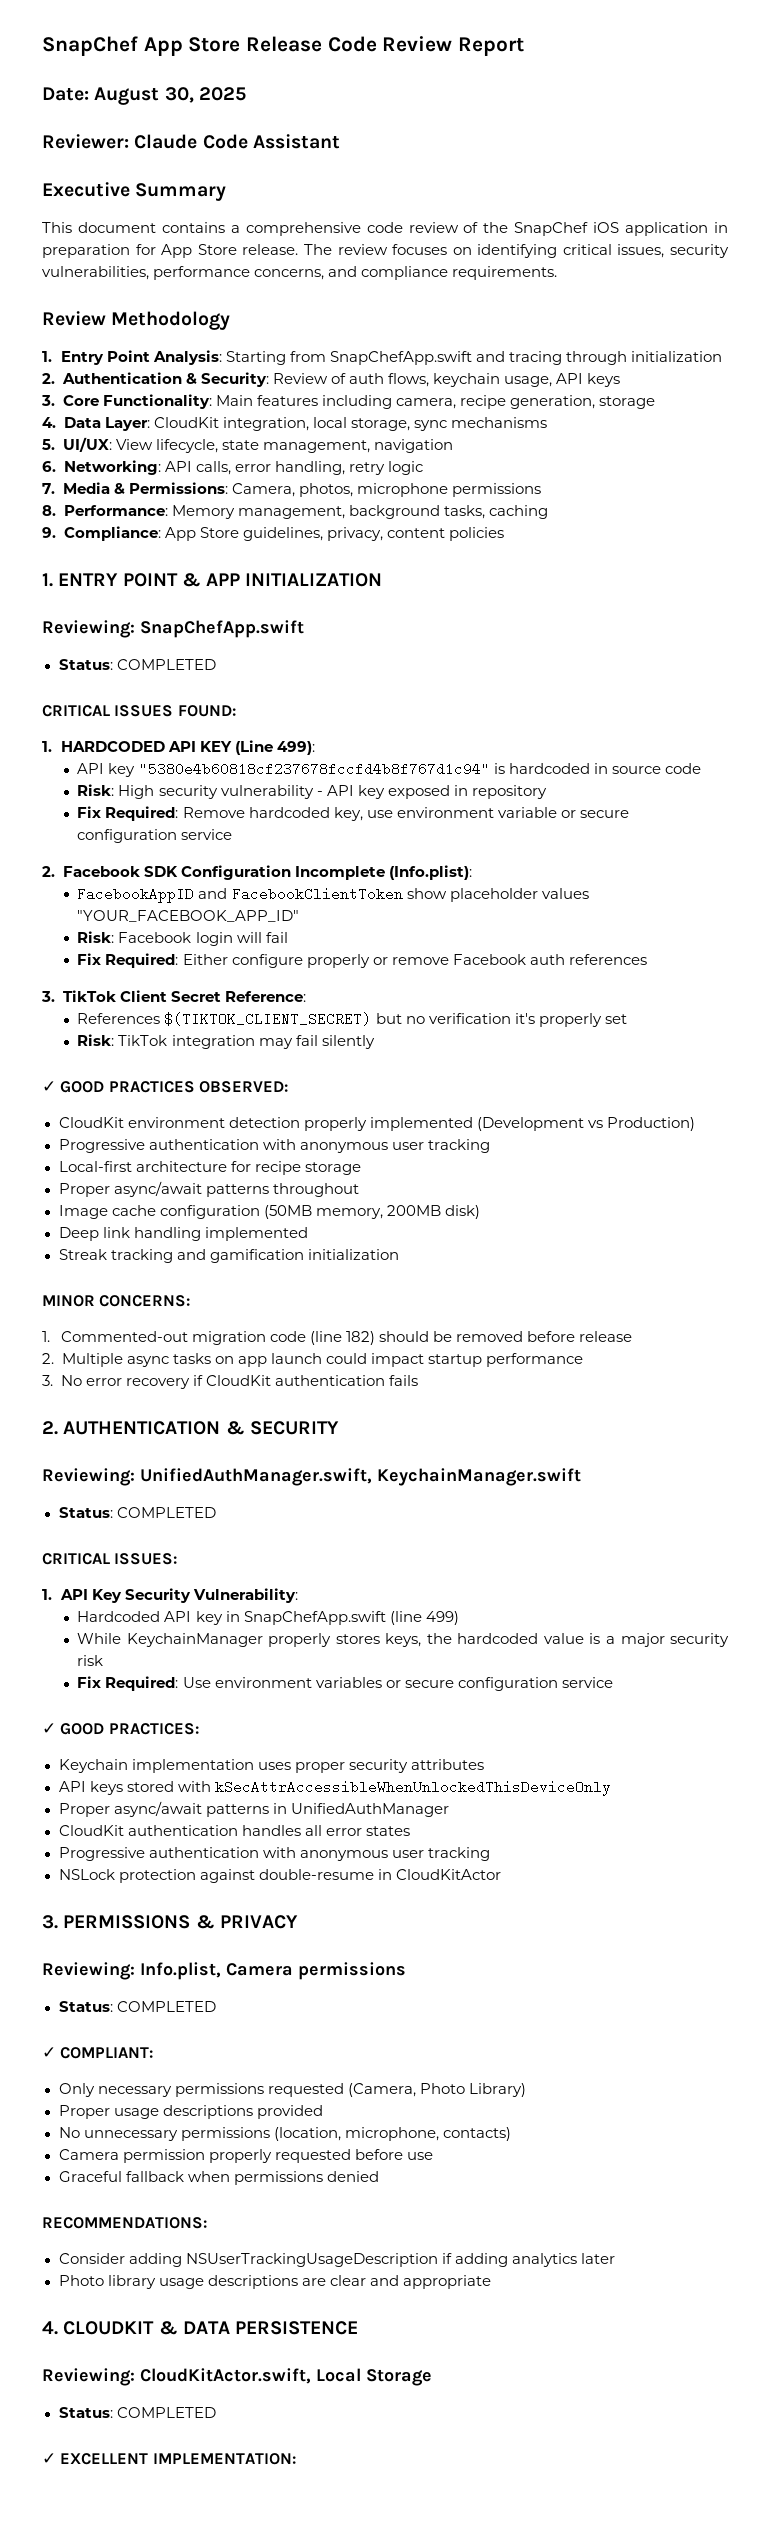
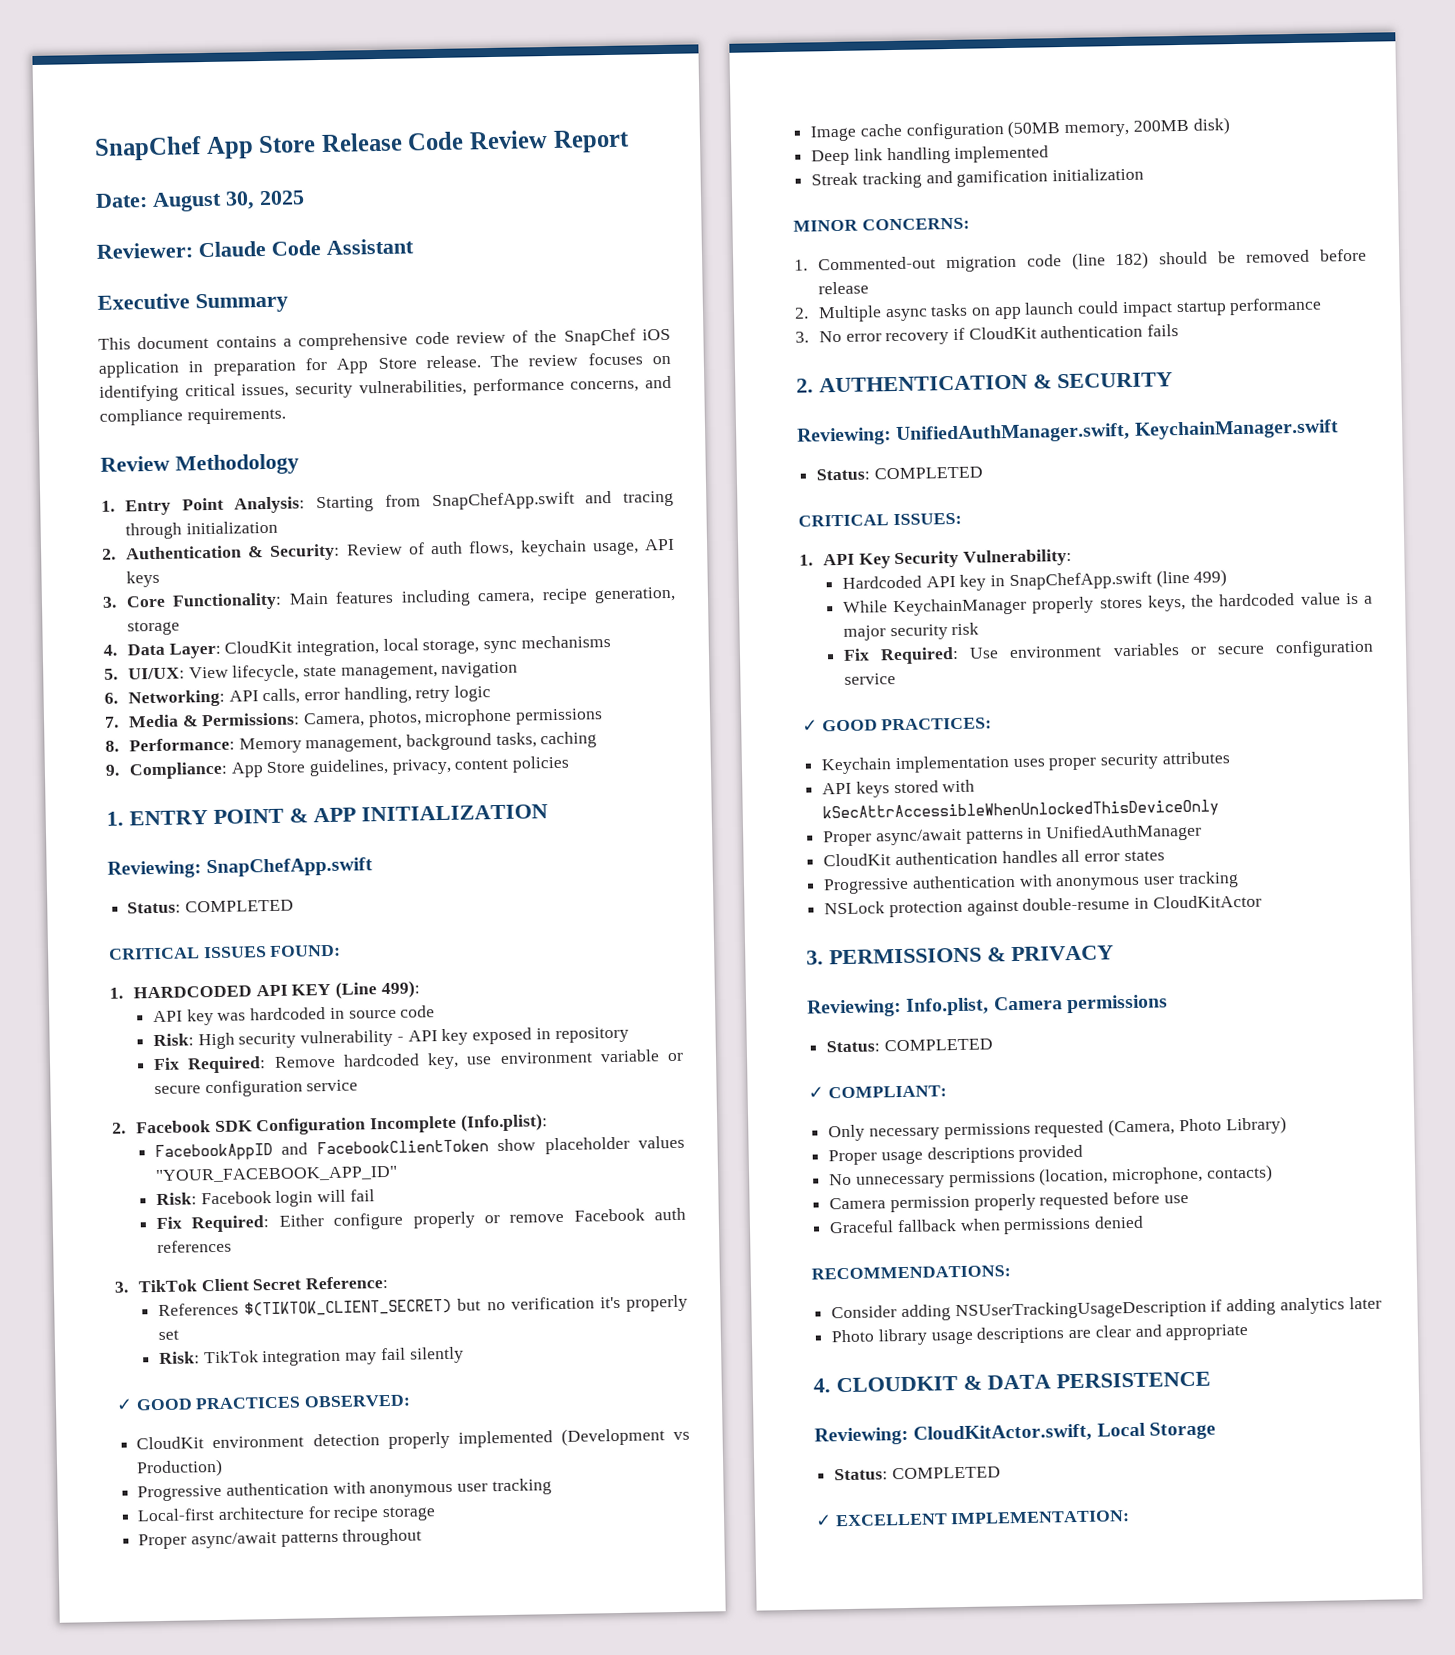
[138,762,505,776] "5380e4b60818cf237678fccfd4b8f767d1c94" is -> [217,1012,247,1021] was

